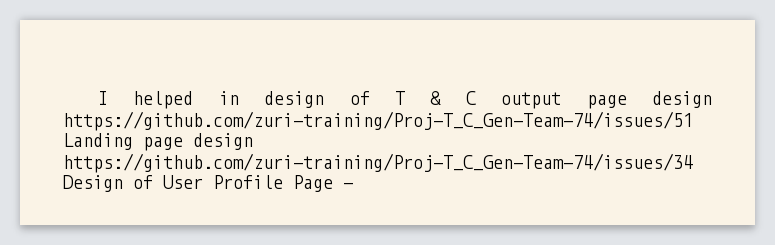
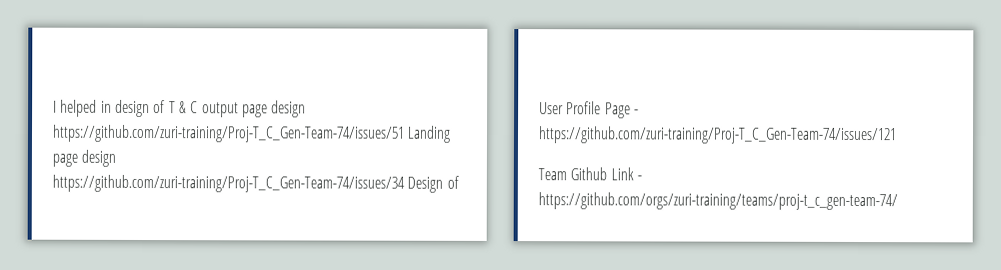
(353, 186) none -> [538,126,897,145] [538,167,642,181] [538,192,898,211] https://github.com/zuri-training/Proj-T_C_Gen-Team-74/issues/121 // Team Github Link - https://github.com/orgs/zuri-training/teams/proj-t_c_gen-team-74/

